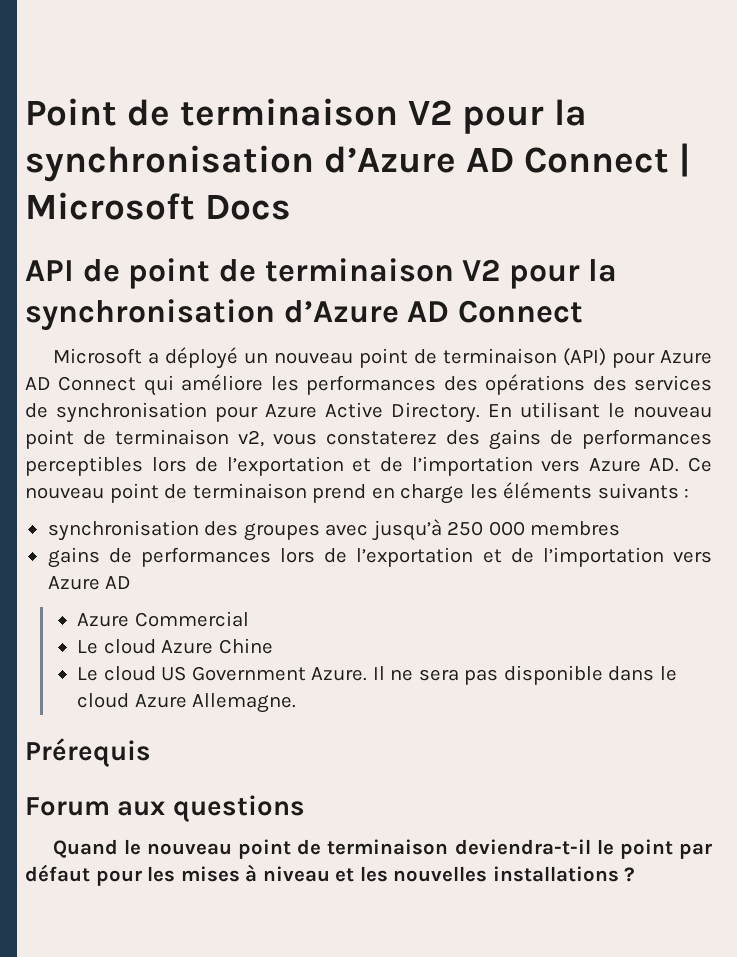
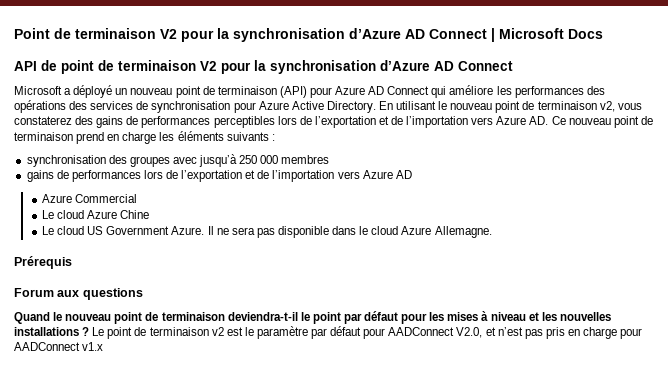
(636, 874) none -> [92,326,643,339] [14,342,104,351] Le point de terminaison v2 est le paramètre par défaut pour AADConnect V2.0, et n’est pas pris en charge pour AADConnect v1.x

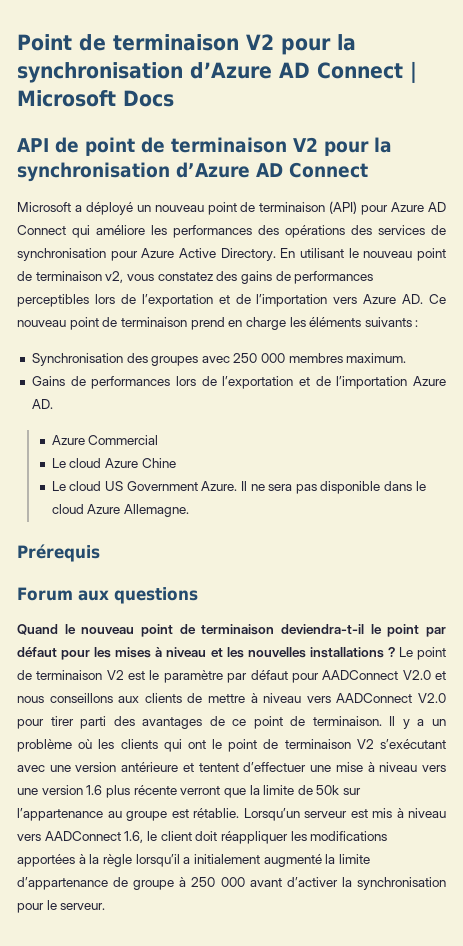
[14,116,72,125] constaterez -> [157,272,213,281] constatez
[26,155,106,167] synchronisation -> [31,353,123,366] Synchronisation
[199,154,238,167] jusqu’à -> (230, 359) none
[26,170,54,182] // gains -> [346,353,407,363] [31,376,65,386] maximum. // Gains
[337,170,412,179] vers Azure AD -> [413,376,446,386] [31,399,53,409] Azure AD.
[211,327,224,336] v2 -> [106,670,124,680] V2
[456,327,643,339] [14,342,104,351] V2.0, et n’est pas pris en charge pour AADConnect v1.x -> [402,670,447,680] [17,693,446,703] [17,716,447,729] [17,739,447,752] [17,762,447,772] [17,785,362,798] [17,808,446,821] [17,831,388,844] [17,854,370,867] [17,877,446,890] [17,900,106,913] V2.0 et nous conseillons aux clients de mettre à niveau vers AADConnect V2.0 pour tirer parti des avantages de ce point de terminaison. Il y a un problème où les clients qui ont le point de terminaison V2 s’exécutant avec une version antérieure et tentent d’effectuer une mise à niveau vers une version 1.6 plus récente verront que la limite de 50k sur l’appartenance au groupe est rétablie. Lorsqu’un serveur est mis à niveau vers AADConnect 1.6, le client doit réappliquer les modifications apportées à la règle lorsqu’il a initialement augmenté la limite d’appartenance de groupe à 250 000 avant d’activer la synchronisation pour le serveur.

